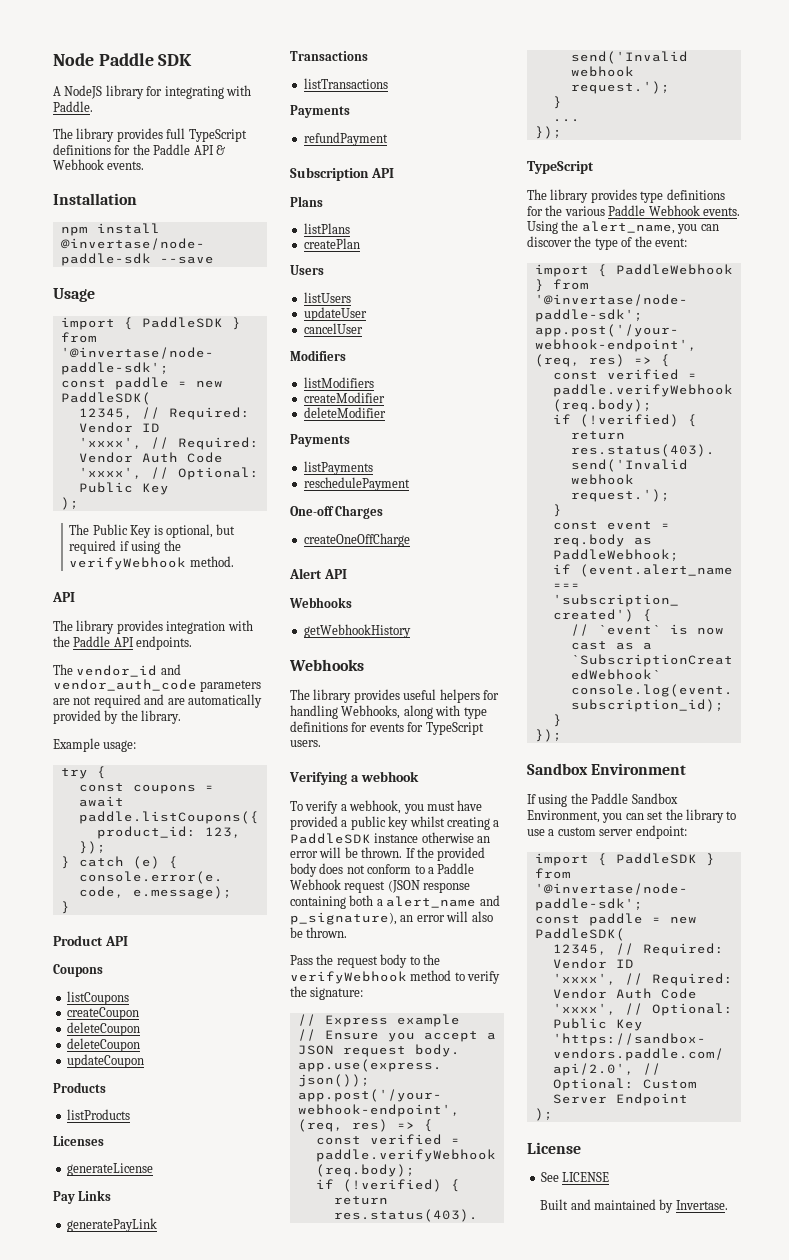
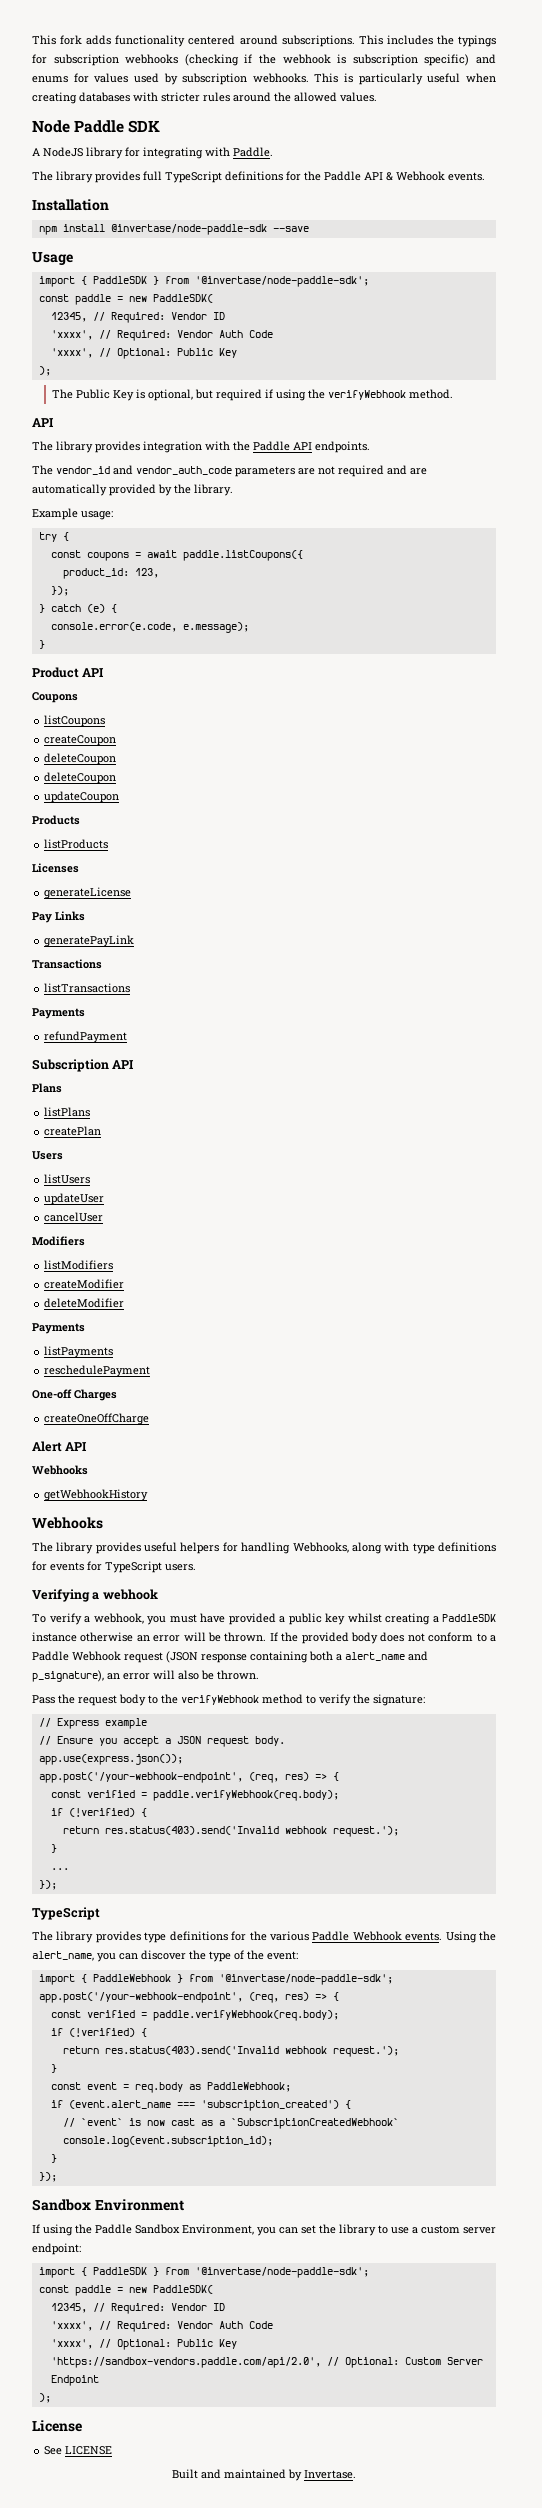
(53, 59) none -> [32,35,497,47] [32,54,497,66] [32,73,496,85] [32,92,377,104] This fork adds functionality centered around subscriptions. This includes the typings for subscription webhooks (checking if the webhook is subscription specific) and enums for values used by subscription webhooks. This is particularly useful when creating databases with stricter rules around the allowed values. //

